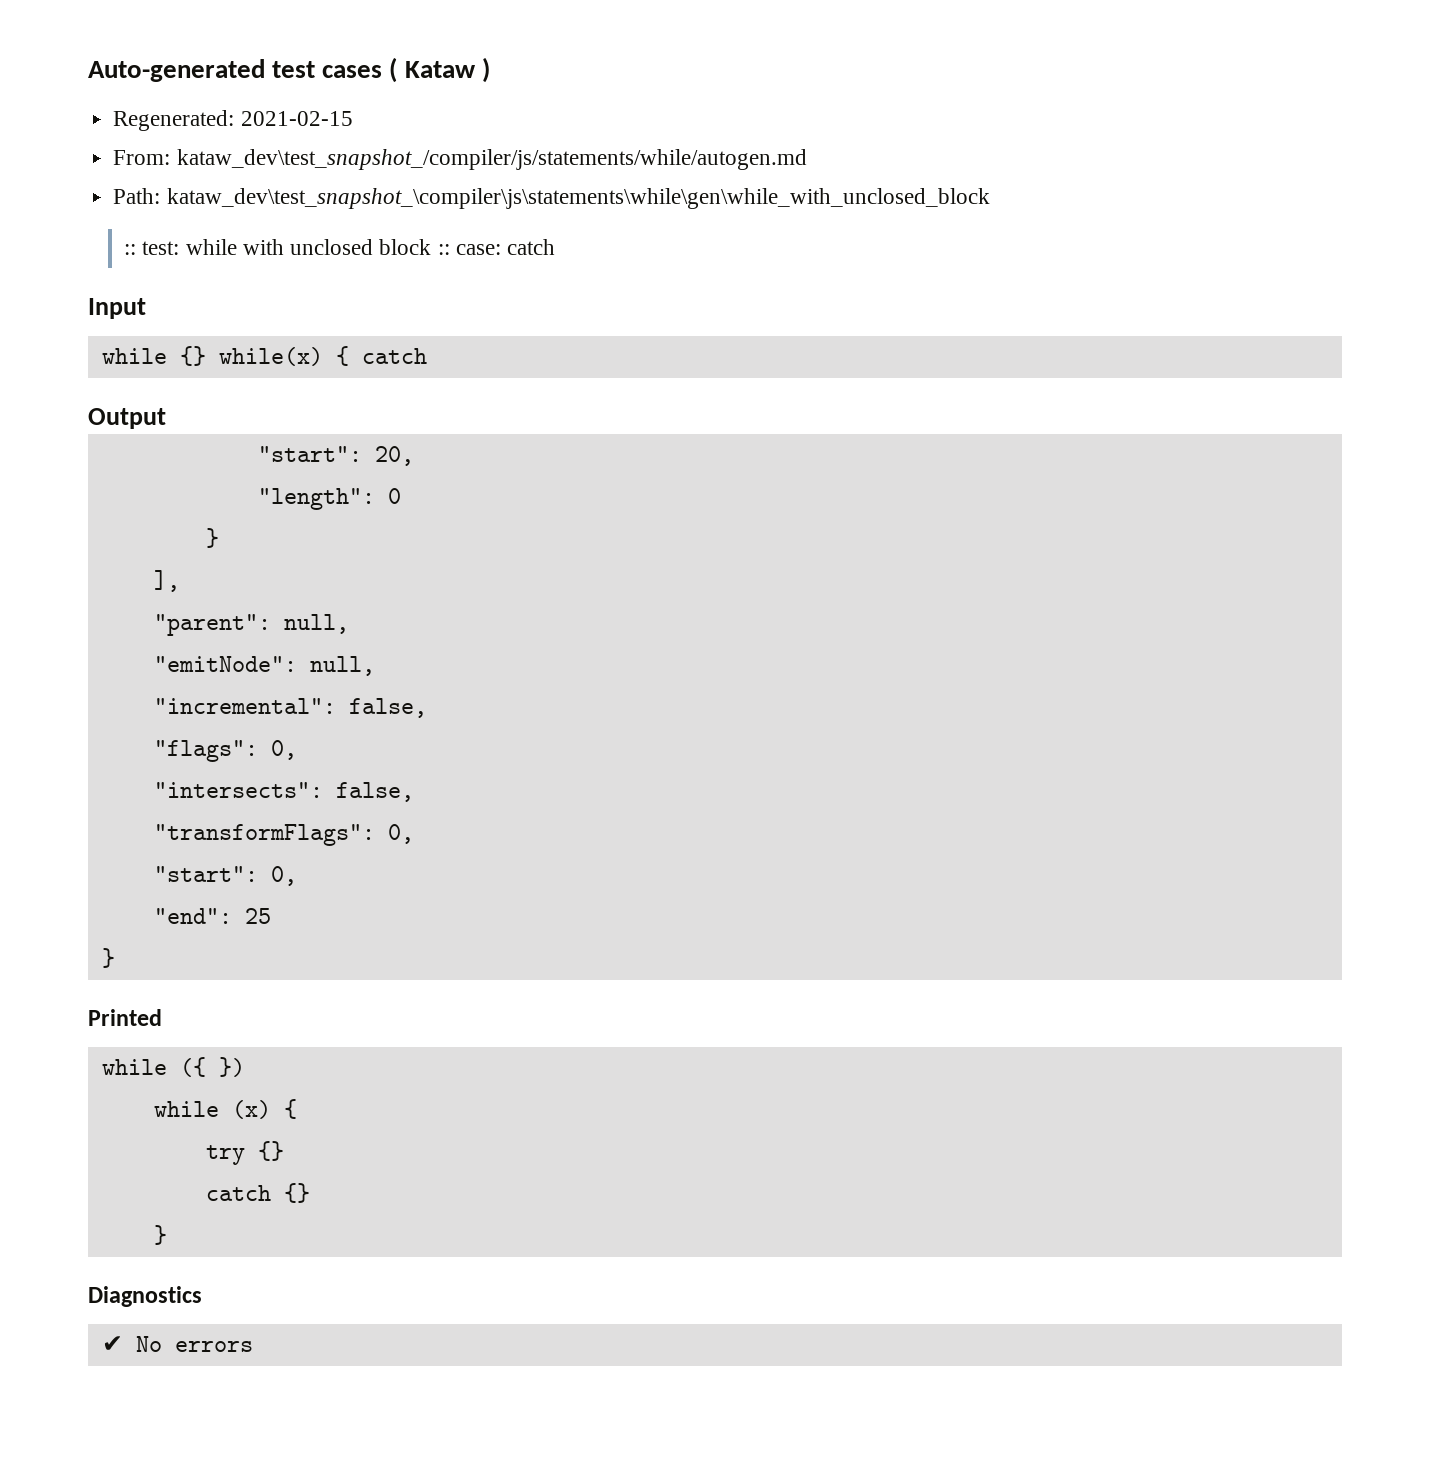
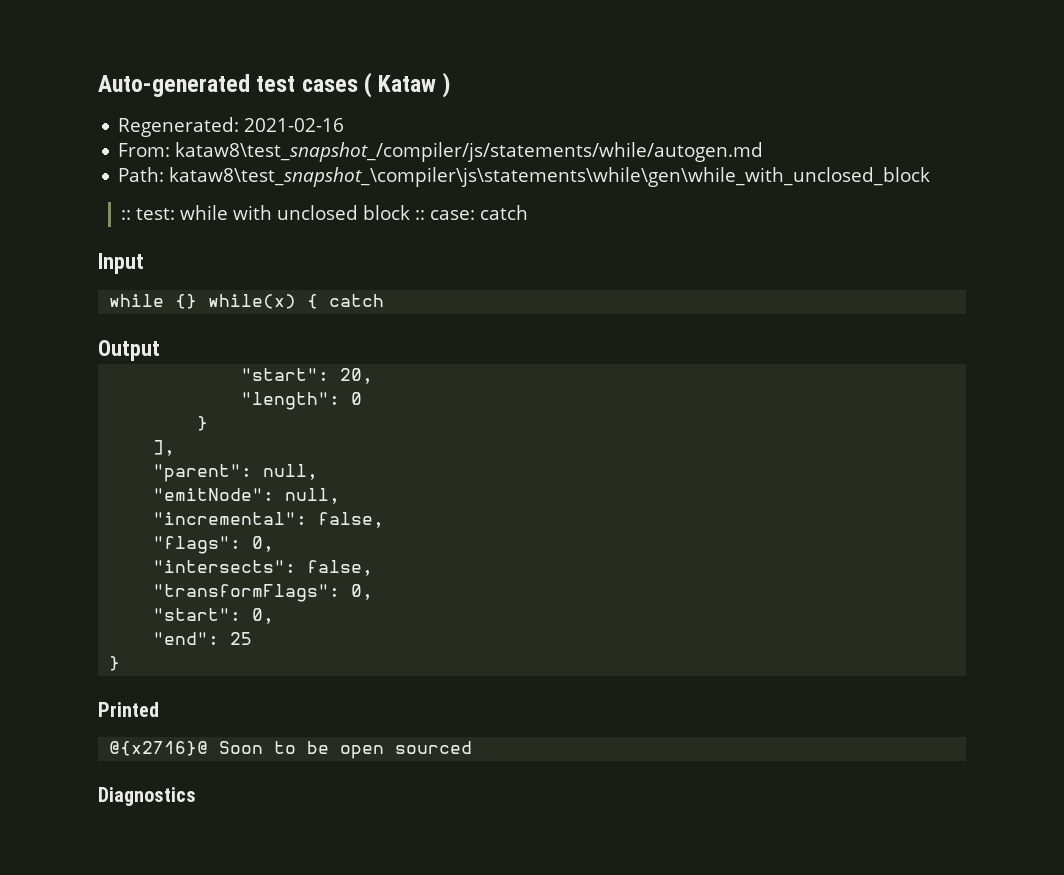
[240,111,353,126] 2021-02-15 -> [244,118,345,132] 2021-02-16
[176,149,807,170] kataw_dev\test_snapshot_/compiler/js/statements/while/autogen.md -> [175,142,764,162] kataw8\test_snapshot_/compiler/js/statements/while/autogen.md
[166,188,990,209] kataw_dev\test_snapshot_\compiler\js\statements\while\gen\while_with_unclosed_block -> [169,167,931,187] kataw8\test_snapshot_\compiler\js\statements\while\gen\while_with_unclosed_block
[101,1057,245,1077] [153,1099,297,1119] [205,1141,284,1165] [205,1183,310,1203] [153,1225,167,1245] [88,1286,202,1307] [101,1336,253,1352] while ({ }) // while (x) { // try {} // catch {} // } // Diagnostics // ✔ No errors -> [109,741,473,759] [98,787,196,806] @{x2716}@ Soon to be open sourced // Diagnostics

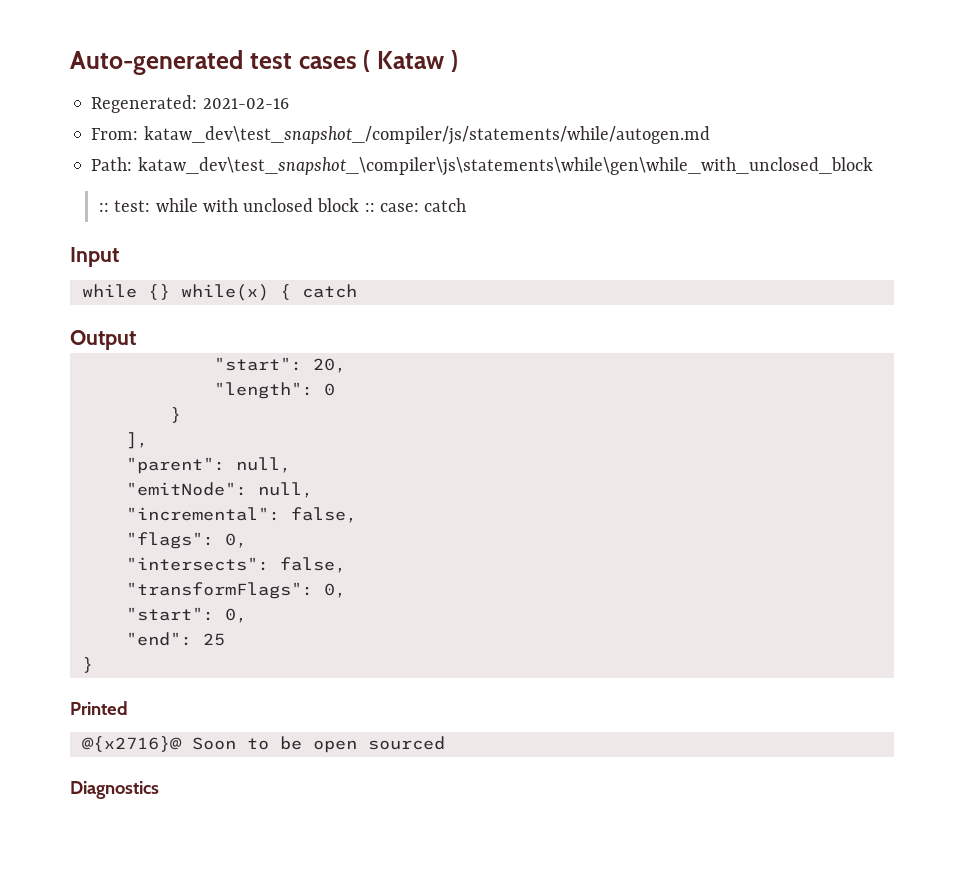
[175,142,764,162] kataw8\test_snapshot_/compiler/js/statements/while/autogen.md -> [143,126,710,145] kataw_dev\test_snapshot_/compiler/js/statements/while/autogen.md
[169,167,931,187] kataw8\test_snapshot_\compiler\js\statements\while\gen\while_with_unclosed_block -> [137,157,873,176] kataw_dev\test_snapshot_\compiler\js\statements\while\gen\while_with_unclosed_block

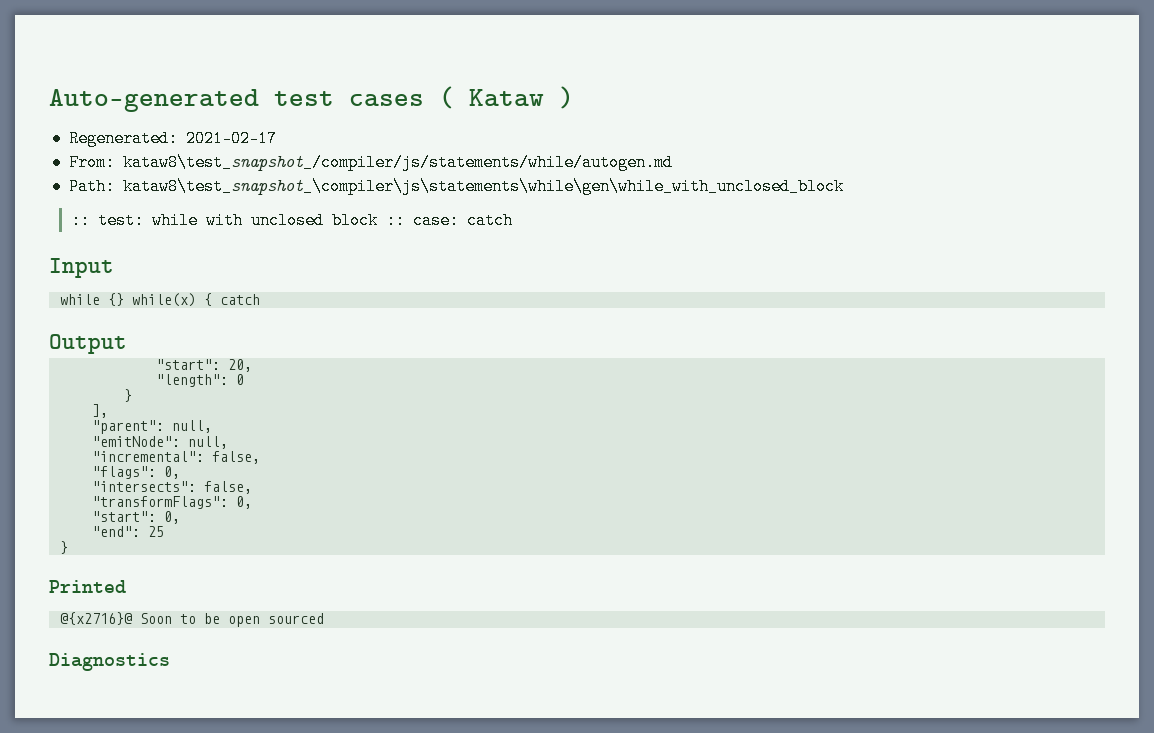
[202,98,289,109] 2021-02-16 -> [185,130,277,147] 2021-02-17
[143,126,710,145] kataw_dev\test_snapshot_/compiler/js/statements/while/autogen.md -> [122,154,673,171] kataw8\test_snapshot_/compiler/js/statements/while/autogen.md
[137,157,873,176] kataw_dev\test_snapshot_\compiler\js\statements\while\gen\while_with_unclosed_block -> [122,178,844,195] kataw8\test_snapshot_\compiler\js\statements\while\gen\while_with_unclosed_block

